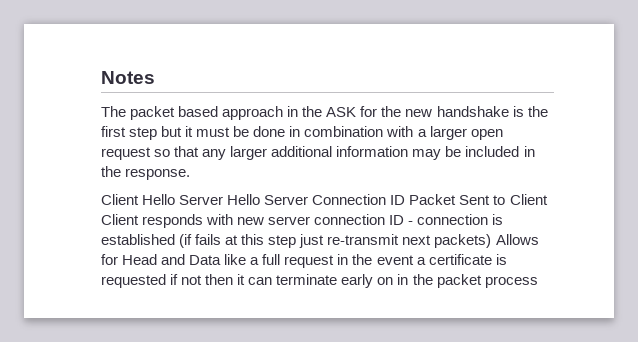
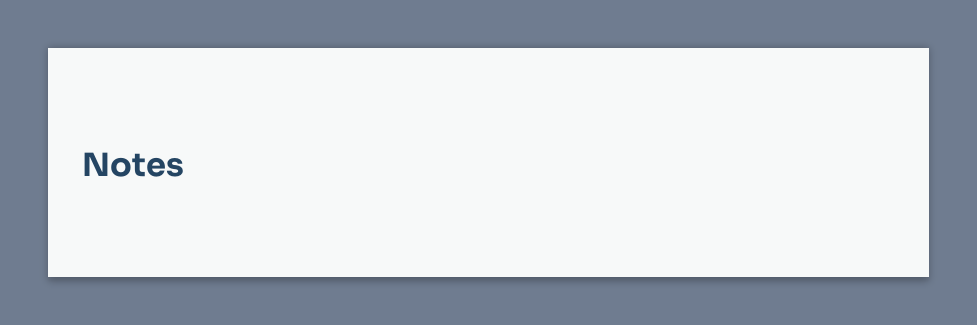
[101,106,548,120] [101,126,503,140] [101,146,535,160] [101,166,191,180] [101,194,548,205] [101,214,504,228] [101,234,539,248] [101,254,507,268] [101,274,538,288] // The packet based approach in the ASK for the new handshake is the first step but it must be done in combination with a larger open request so that any larger additional information may be included in the response. // Client Hello Server Hello Server Connection ID Packet Sent to Client Client responds with new server connection ID - connection is established (if fails at this step just re-transmit next packets) Allows for Head and Data like a full request in the event a certificate is requested if not then it can terminate early on in the packet process -> (184, 164) none

